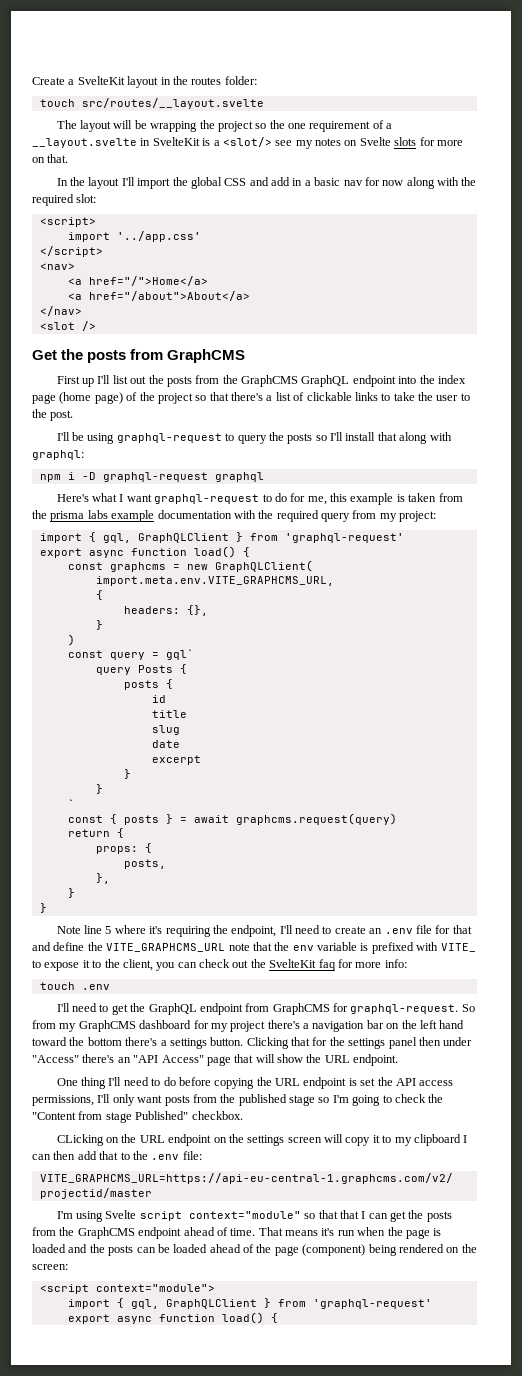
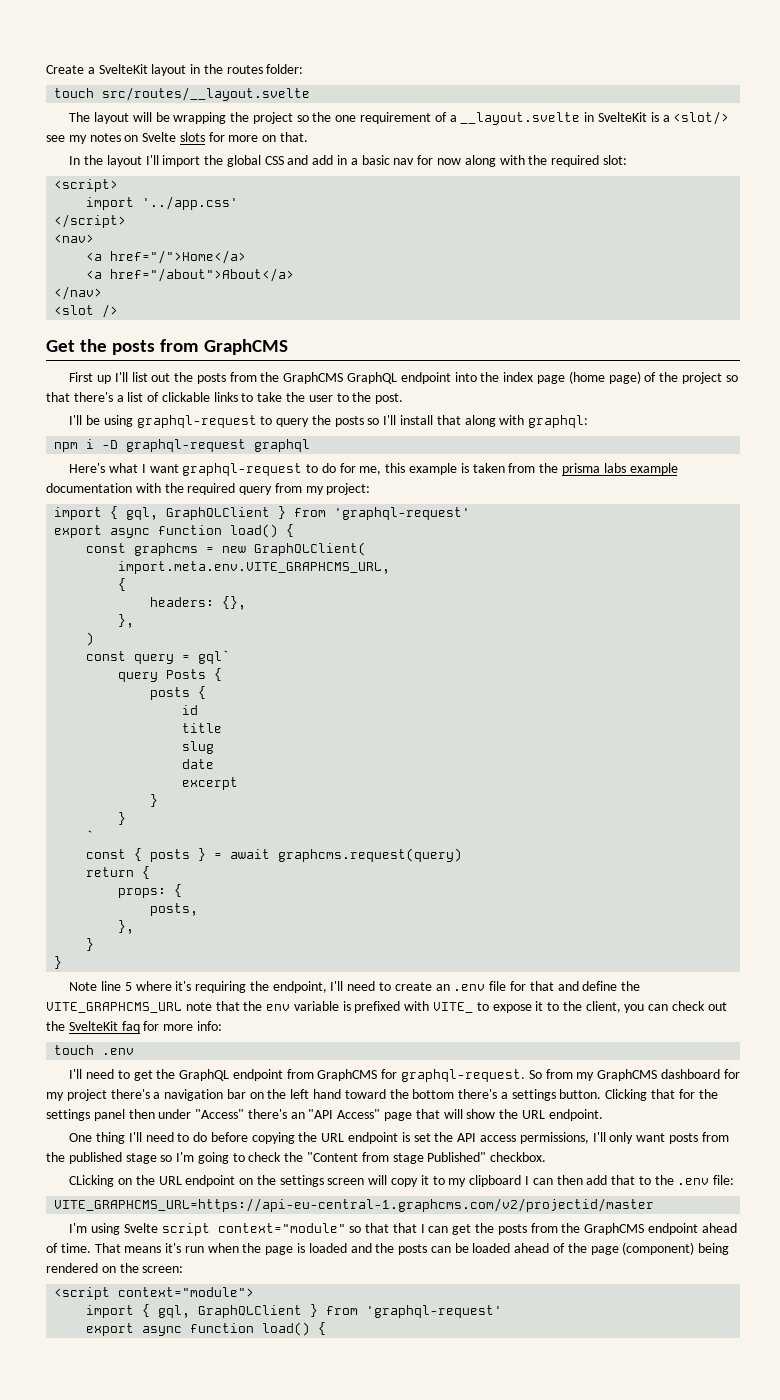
[95,620,103,630] } -> [118,614,135,628] },

